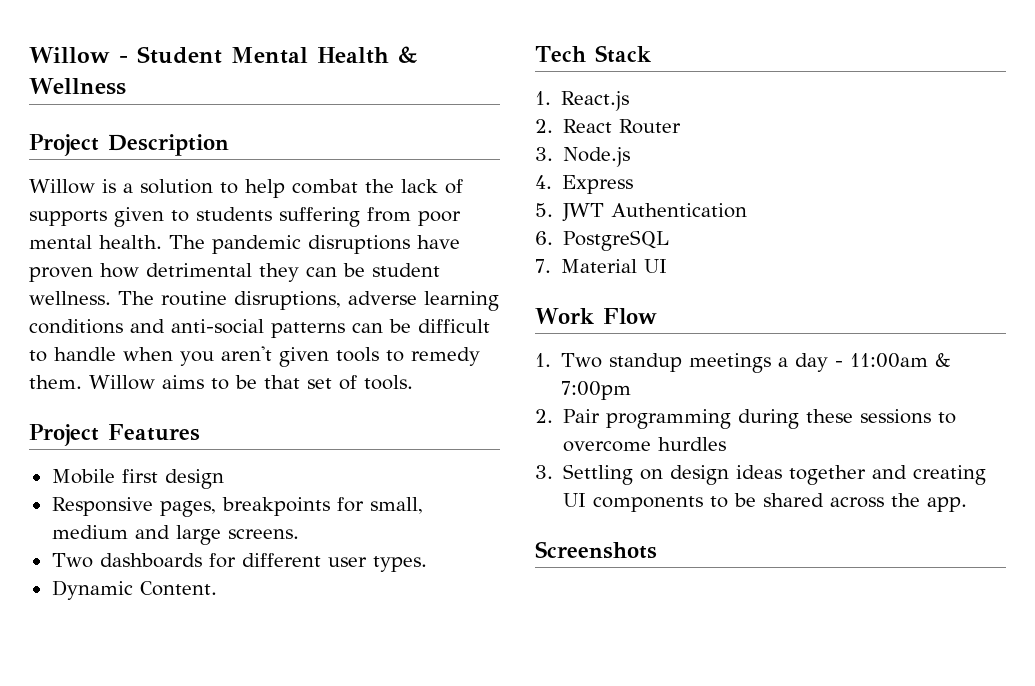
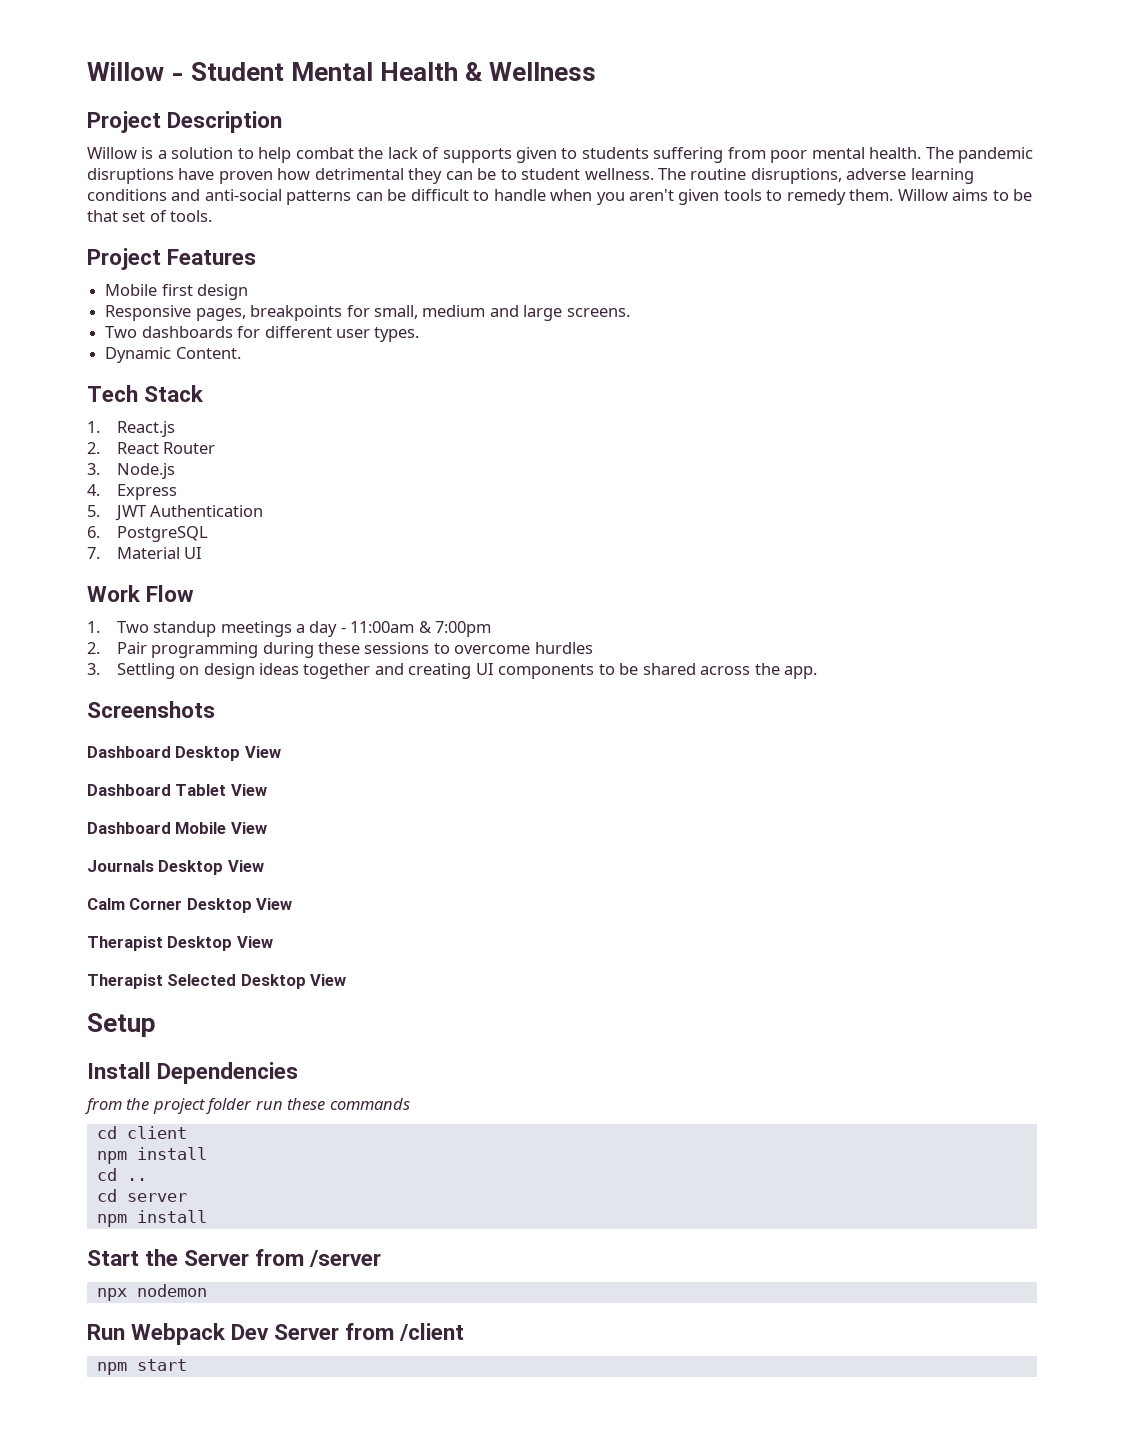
(365, 270) none -> [500,169,517,180] to
(657, 550) none -> [87,746,281,761] [87,784,267,796] [87,822,267,834] [87,860,264,875] [87,898,293,913] [87,936,273,951] [87,974,347,989] [87,1013,156,1037] [87,1062,299,1084] [85,1098,410,1114] [96,1126,187,1139] [96,1147,207,1164] [96,1168,147,1181] [96,1189,187,1202] [96,1210,207,1227] [87,1249,382,1267] [96,1284,207,1301] [87,1323,465,1345] [96,1359,187,1375] // Dashboard Desktop View // Dashboard Tablet View // Dashboard Mobile View // Journals Desktop View // Calm Corner Desktop View // Therapist Desktop View // Therapist Selected Desktop View // Setup // Install Dependencies // from the project folder run these commands // cd client // npm install // cd .. // cd server // npm install // Start the Server from /server // npx nodemon // Run Webpack Dev Server from /client // npm start

